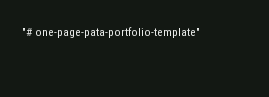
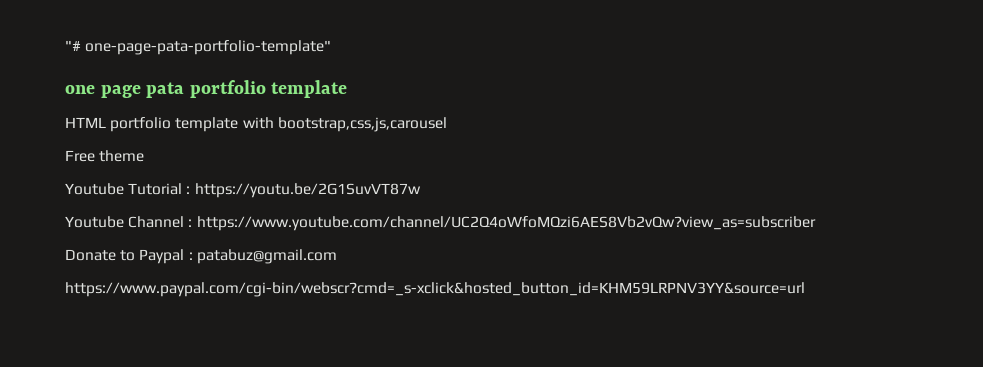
(201, 32) none -> [65,80,348,98] [65,117,447,132] [65,150,145,162] [65,183,421,198] [65,216,816,231] [65,249,337,264] [65,282,805,297] // one page pata portfolio template // HTML portfolio template with bootstrap,css,js,carousel // Free theme // Youtube Tutorial : https://youtu.be/2G1SuvVT87w // Youtube Channel : https://www.youtube.com/channel/UC2Q4oWfoMQzi6AES8Vb2vQw?view_as=subscriber // Donate to Paypal : patabuz@gmail.com // https://www.paypal.com/cgi-bin/webscr?cmd=_s-xclick&hosted_button_id=KHM59LRPNV3YY&source=url

